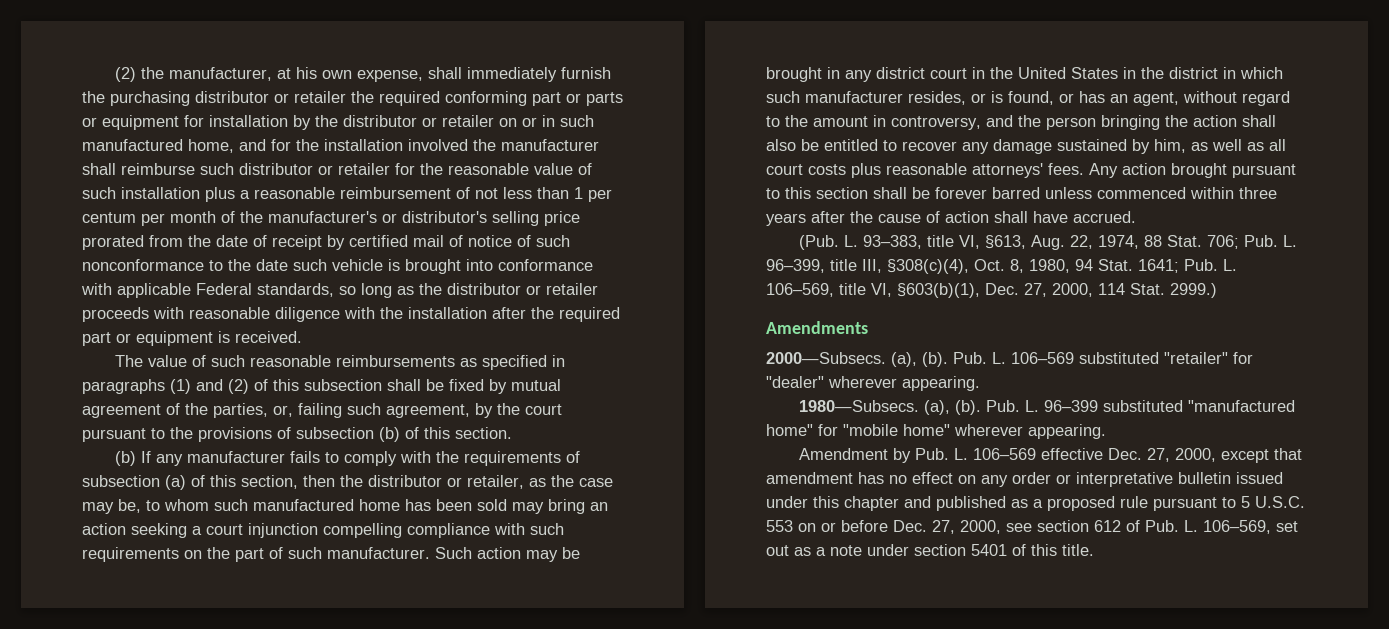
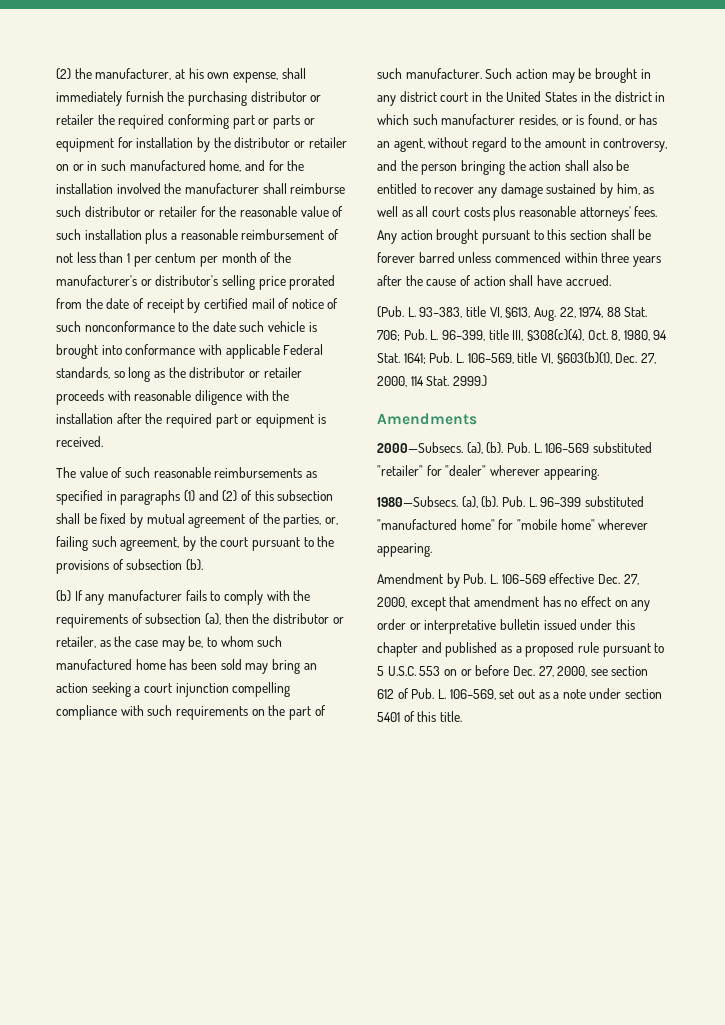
[379,427,512,442] (b) of this section. -> [185,559,203,571] (b).
[165,475,298,490] (a) of this section, -> [204,613,221,625] (a),

